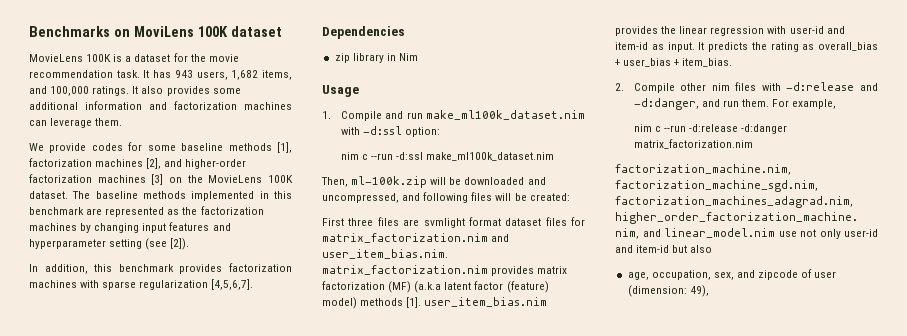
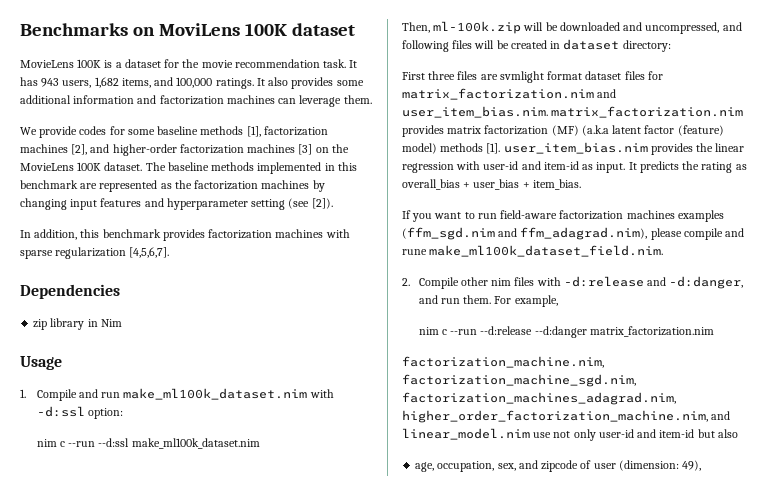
[396,152,424,160] -d:ssl -> [98,438,130,447] --d:ssl
[529,193,570,201] created: -> [510,39,671,52] created in dataset directory:
(733, 62) none -> [402,210,724,222] [402,227,745,240] [402,245,664,257] // If you want to run field-aware factorization machines examples (ffm_sgd.nim and ffm_adagrad.nim), please compile and rune make_ml100k_dataset_field.nim.
[689,124,788,134] -d:release -d:danger -> [480,326,587,338] --d:release --d:danger

